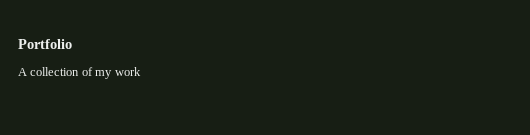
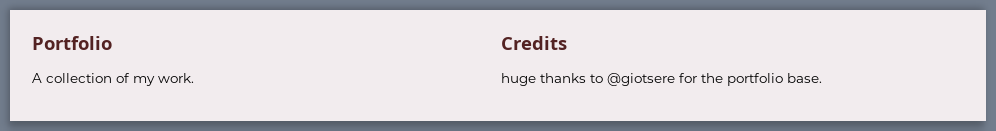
[114,67,141,76] work -> [158,73,194,83] [501,36,567,50] [501,73,822,86] work. // Credits // huge thanks to @giotsere for the portfolio base.

